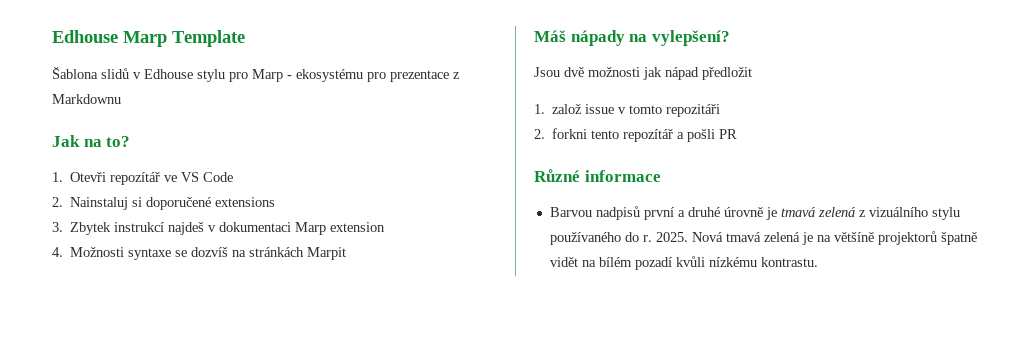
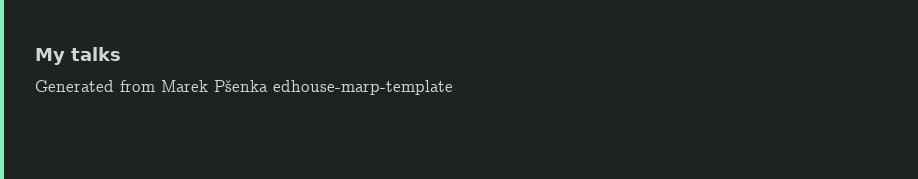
[52,30,245,47] [52,67,460,82] [52,94,121,104] [52,135,131,147] [52,172,234,185] [52,197,276,210] [52,222,386,235] [52,247,347,260] [534,30,730,46] [534,67,752,80] [534,104,721,117] [534,128,738,142] [534,169,661,182] [549,206,960,220] [549,231,977,245] [549,256,818,270] Edhouse Marp Template // Šablona slidů v Edhouse stylu pro Marp - ekosystému pro prezentace z Markdownu // Jak na to? // 1. Otevři repozítář ve VS Code // 2. Nainstaluj si doporučené extensions // 3. Zbytek instrukcí najdeš v dokumentaci Marp extension // 4. Možnosti syntaxe se dozvíš na stránkách Marpit // Máš nápady na vylepšení? // Jsou dvě možnosti jak nápad předložit // 1. založ issue v tomto repozitáři // 2. forkni tento repozítář a pošli PR // Různé informace // Barvou nadpisů první a druhé úrovně je tmavá zelená z vizuálního stylu používaného do r. 2025. Nová tmavá zelená je na většíně projektorů špatně vidět na bílém pozadí kvůli nízkému kontrastu. -> [35,47,121,65] [35,80,453,95] My talks // Generated from Marek Pšenka edhouse-marp-template

